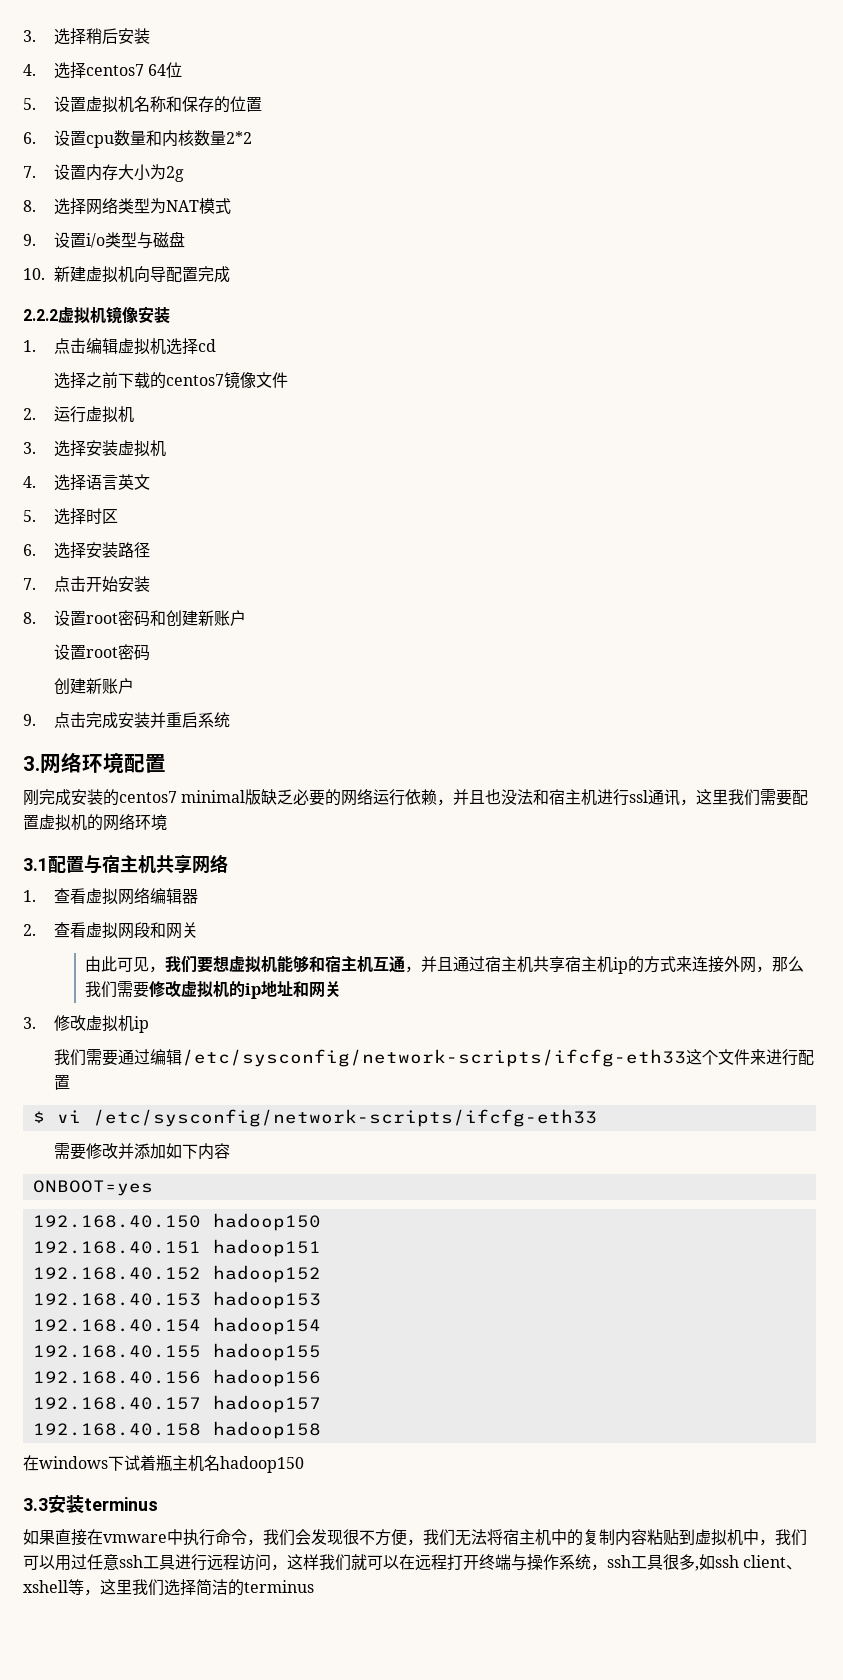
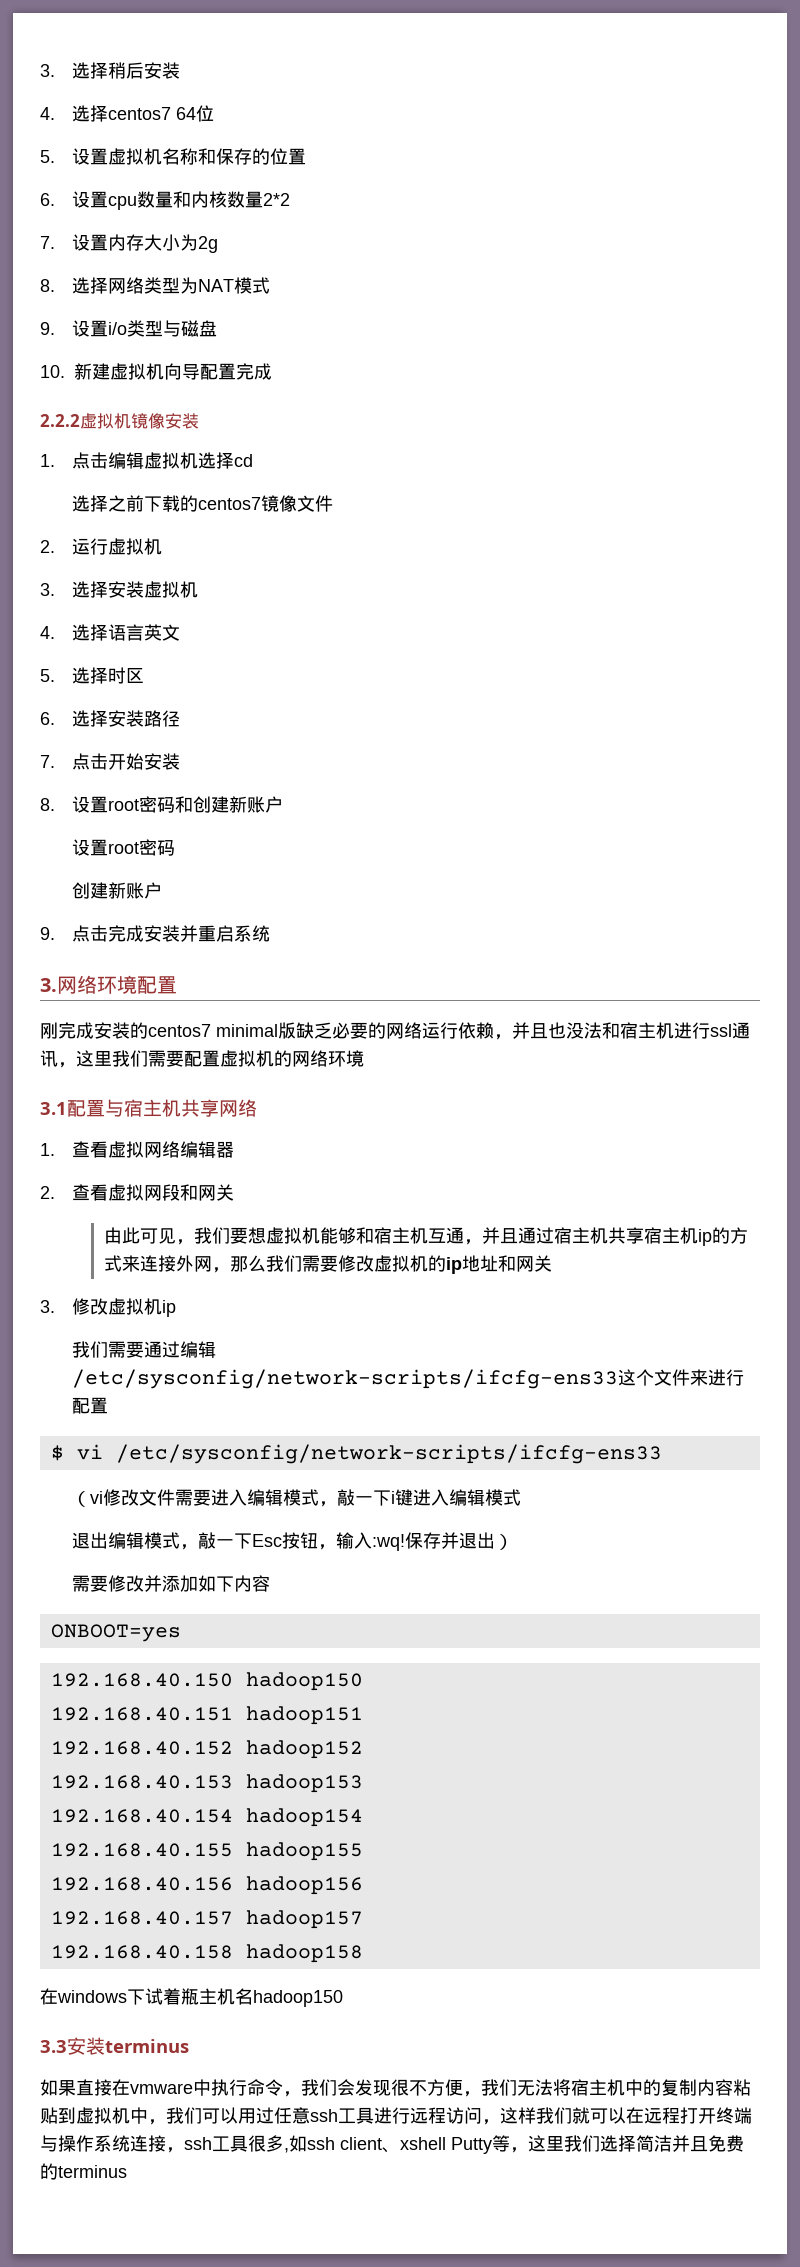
[182,1049,687,1067] /etc/sysconfig/network-scripts/ifcfg-eth33 -> [71,1369,618,1389] /etc/sysconfig/network-scripts/ifcfg-ens33
[92,1109,597,1127] /etc/sysconfig/network-scripts/ifcfg-eth33 -> [115,1444,662,1464] [71,1489,521,1507] [71,1532,513,1551] /etc/sysconfig/network-scripts/ifcfg-ens33 // （vi修改文件需要进入编辑模式，敲一下i键进入编辑模式 // 退出编辑模式，敲一下Esc按钮，输入:wq!保存并退出）
(591, 1562) none -> [130,2135,166,2152] 连接
(68, 1586) none -> [451,2137,492,2154] Putty
(228, 1587) none -> [672,2135,744,2152] 并且免费

